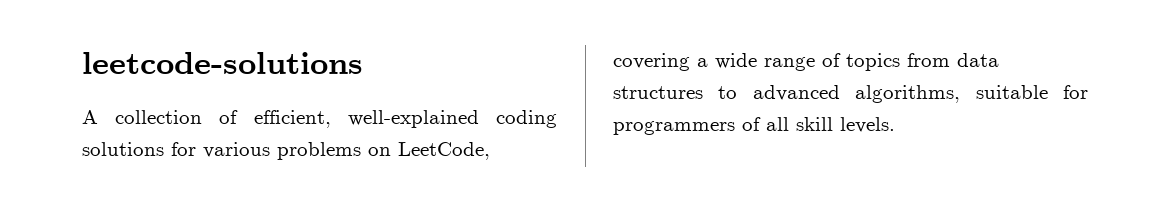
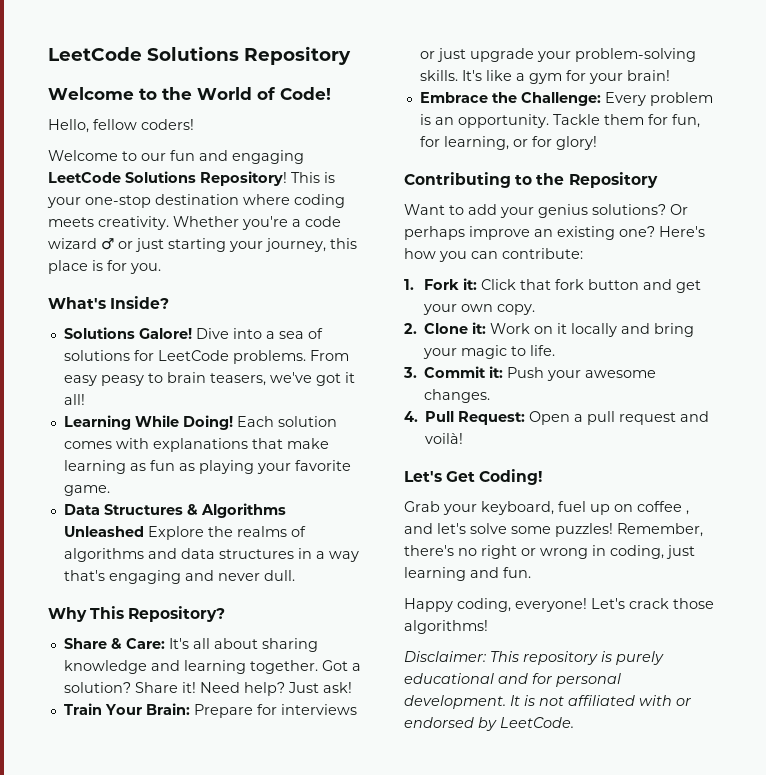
[82,52,363,74] [82,110,557,128] [82,142,490,160] [613,53,999,71] [613,85,1088,103] [613,117,895,135] leetcode-solutions // A collection of efficient, well-explained coding solutions for various problems on LeetCode, covering a wide range of topics from data structures to advanced algorithms, suitable for programmers of all skill levels. -> [48,46,351,65] [48,87,331,100] [48,119,194,133] [48,150,304,164] [48,171,335,186] [47,194,345,208] [48,216,341,230] [48,238,357,252] [48,260,161,274] [48,296,170,309] [63,327,323,339] [63,350,349,364] [63,372,355,386] [63,394,85,405] [63,415,337,430] [63,438,329,452] [63,460,351,474] [63,485,110,496] [63,503,286,518] [63,526,306,540] [63,548,359,562] [63,570,295,584] [48,606,226,622] [63,638,318,652] [63,660,361,674] [63,682,352,696] [63,703,357,718] [419,48,696,62] [419,70,670,84] [419,92,713,106] [419,114,700,128] [419,136,597,150] [404,172,658,188] [404,204,688,218] [404,226,705,240] [404,248,583,262] [404,278,701,293] [422,304,535,315] [404,322,695,337] [423,345,556,359] [403,366,657,381] [424,389,491,403] [404,411,710,425] [425,433,464,444] [404,469,543,485] [404,501,689,515] [404,523,703,537] [404,545,695,559] [404,567,531,581] [404,598,714,612] [404,620,488,634] [404,651,664,665] [404,673,621,687] [404,695,692,709] [404,717,574,731] LeetCode Solutions Repository // Welcome to the World of Code! // Hello, fellow coders! // Welcome to our fun and engaging LeetCode Solutions Repository! This is your one-stop destination where coding meets creativity. Whether you're a code wizard ♂ or just starting your journey, this place is for you. // What's Inside? // Solutions Galore! Dive into a sea of solutions for LeetCode problems. From easy peasy to brain teasers, we've got it all! // Learning While Doing! Each solution comes with explanations that make learning as fun as playing your favorite game. // Data Structures & Algorithms Unleashed Explore the realms of algorithms and data structures in a way that's engaging and never dull. // Why This Repository? // Share & Care: It's all about sharing knowledge and learning together. Got a solution? Share it! Need help? Just ask! // Train Your Brain: Prepare for interviews or just upgrade your problem-solving skills. It's like a gym for your brain! // Embrace the Challenge: Every problem is an opportunity. Tackle them for fun, for learning, or for glory! // Contributing to the Repository // Want to add your genius solutions? Or perhaps improve an existing one? Here's how you can contribute: // 1. Fork it: Click that fork button and get your own copy. // 2. Clone it: Work on it locally and bring your magic to life. // 3. Commit it: Push your awesome changes. // 4. Pull Request: Open a pull request and voilà! // Let's Get Coding! // Grab your keyboard, fuel up on coffee , and let's solve some puzzles! Remember, there's no right or wrong in coding, just learning and fun. // Happy coding, everyone! Let's crack those algorithms! // Disclaimer: This repository is purely educational and for personal development. It is not affiliated with or endorsed by LeetCode.

